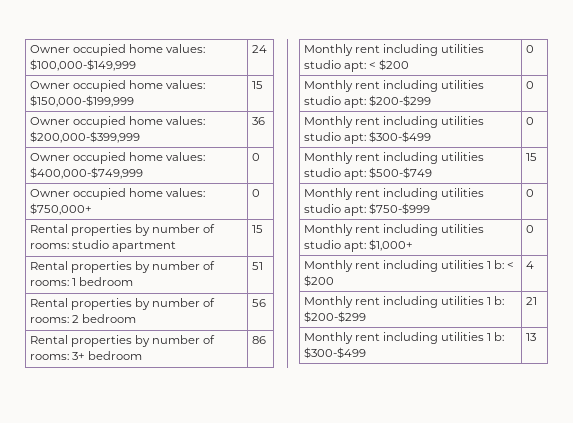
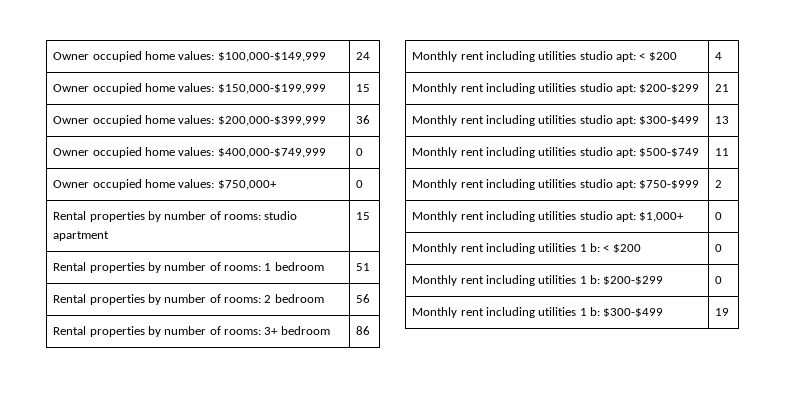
[525,45,534,53] 0 -> [715,52,723,60] 4
[525,81,534,89] 0 -> [715,84,730,92] 21
[525,117,534,125] 0 -> [715,116,730,124] 13
[525,153,537,161] 15 -> [715,148,730,156] 11
[525,189,534,197] 0 -> [715,180,723,188] 2
[525,261,534,269] 4 -> [715,244,723,252] 0
[525,297,537,305] 21 -> [715,276,723,284] 0
[525,333,536,341] 13 -> [715,308,730,316] 19

